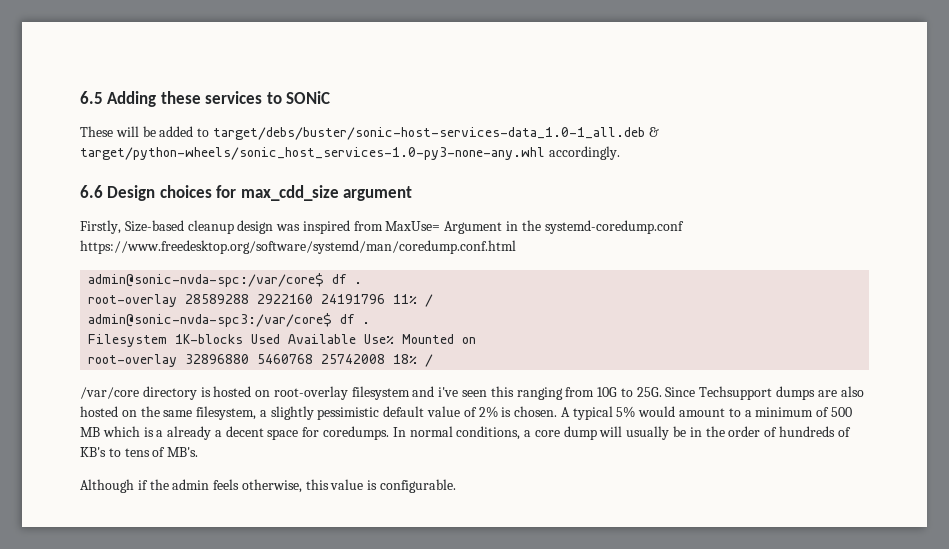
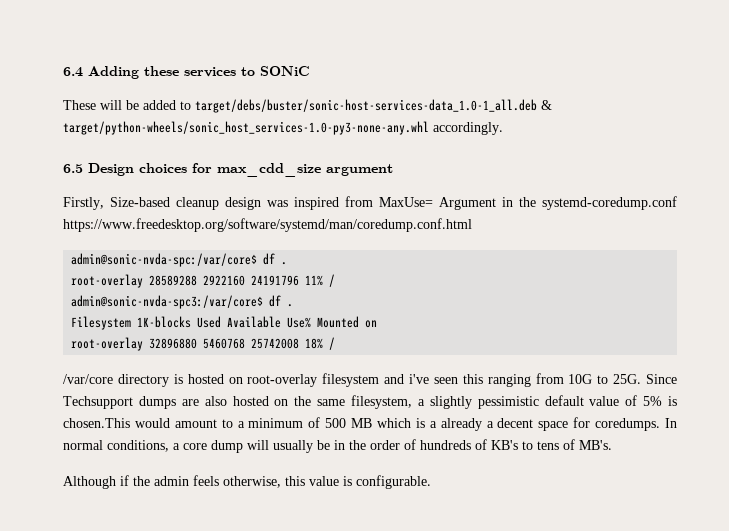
[80,91,103,104] 6.5 -> [63,67,83,77] 6.4
[80,185,103,198] 6.6 -> [63,164,83,173] 6.5
[478,406,636,420] 2% is chosen. A typical 5% -> [643,396,677,406] [63,418,130,428] 5% is chosen.This

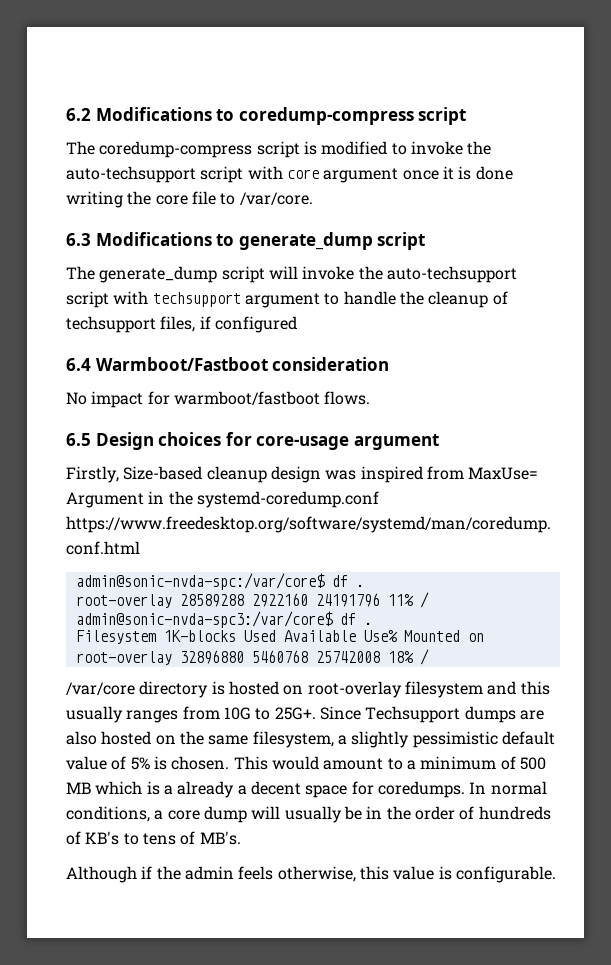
[63,66,310,79] [63,99,552,113] [63,121,503,135] 6.4 Adding these services to SONiC // These will be added to target/debs/buster/sonic-host-services-data_1.0-1_all.deb & target/python-wheels/sonic_host_services-1.0-py3-none-any.whl accordingly. -> [66,107,467,125] [66,141,492,158] [66,166,513,183] [66,191,313,208] [66,232,426,250] [66,266,517,283] [66,291,508,308] [66,316,297,333] [66,357,390,371] [66,391,371,408] 6.2 Modifications to coredump-compress script // The coredump-compress script is modified to invoke the auto-techsupport script with core argument once it is done writing the core file to /var/core. // 6.3 Modifications to generate_dump script // The generate_dump script will invoke the auto-techsupport script with techsupport argument to handle the cleanup of techsupport files, if configured // 6.4 Warmboot/Fastboot consideration // No impact for warmboot/fastboot flows.
[217,163,321,177] max_cdd_size -> [256,436,350,450] core-usage
[409,374,531,387] i've seen this ranging -> [520,681,550,695] [66,706,179,723] this usually ranges
[613,374,642,384] 25G. -> [274,707,316,720] 25G+.
[63,418,130,428] chosen.This -> [171,756,268,770] chosen. This

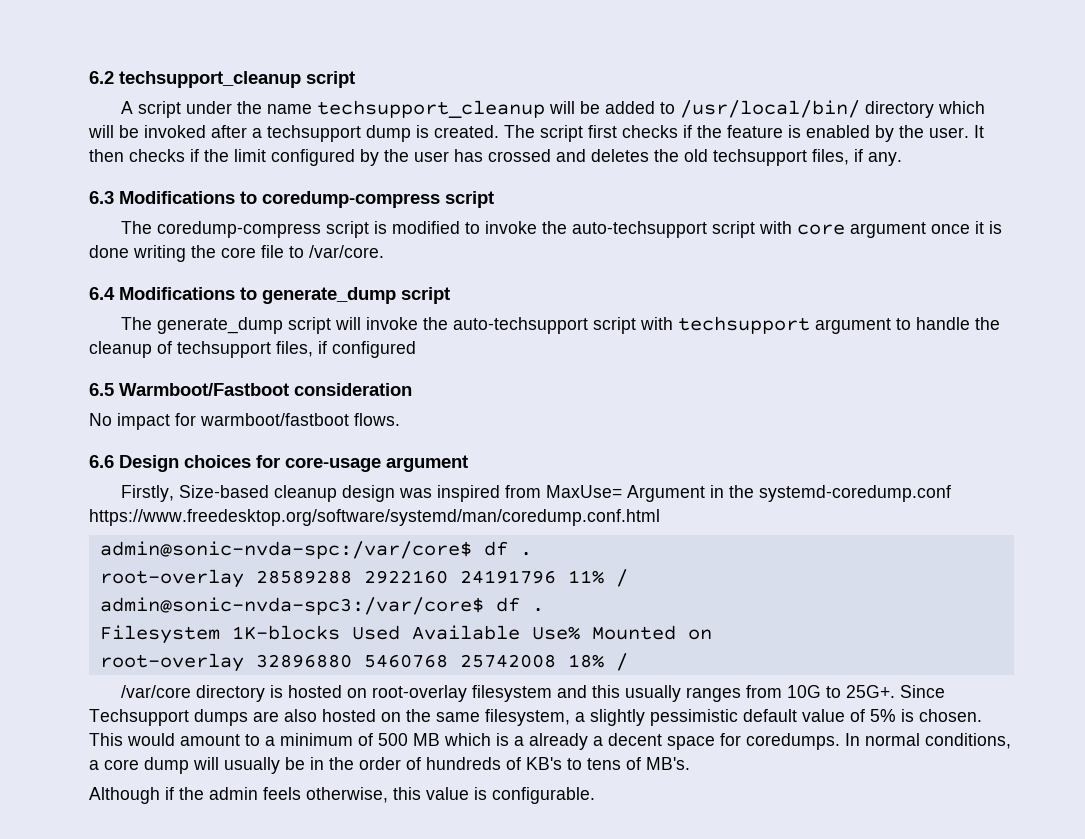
(91, 114) none -> [119,71,355,88] [121,100,986,118] [88,125,984,142] [89,149,902,166] [89,191,114,204] techsupport_cleanup script // A script under the name techsupport_cleanup will be added to /usr/local/bin/ directory which will be invoked after a techsupport dump is created. The script first checks if the feature is enabled by the user. It then checks if the limit configured by the user has crossed and deletes the old techsupport files, if any. // 6.3
[66,233,91,246] 6.3 -> [89,287,115,300] 6.4
[66,358,91,371] 6.4 -> [89,383,114,396] 6.5
[66,433,91,446] 6.5 -> [89,455,114,468] 6.6

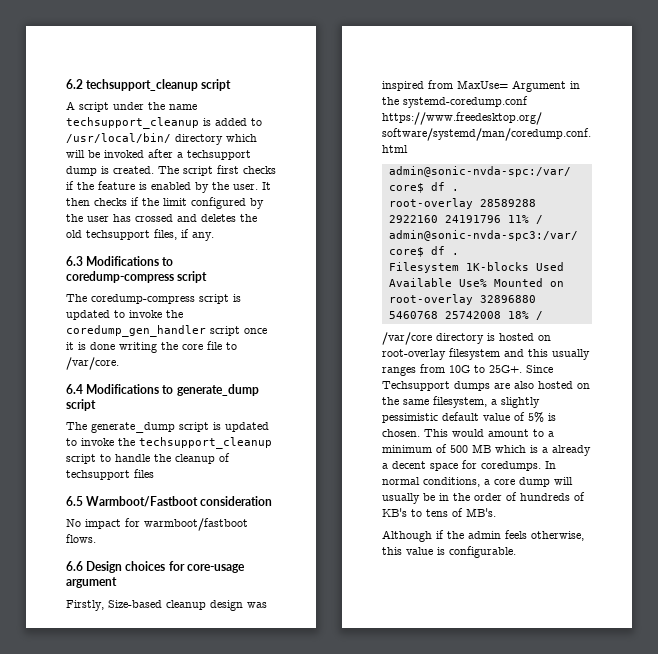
[549,101,601,114] will be -> [203,118,211,126] is
[392,221,927,238] modified to invoke the auto-techsupport script with core argument -> [66,310,183,320] [66,325,240,337] updated to invoke the coredump_gen_handler script
[335,316,892,334] will invoke the auto-techsupport script with techsupport argument -> [213,422,269,432] [66,437,272,449] [66,454,96,464] is updated to invoke the techsupport_cleanup script
[276,341,416,358] files, if configured -> [134,469,154,478] files

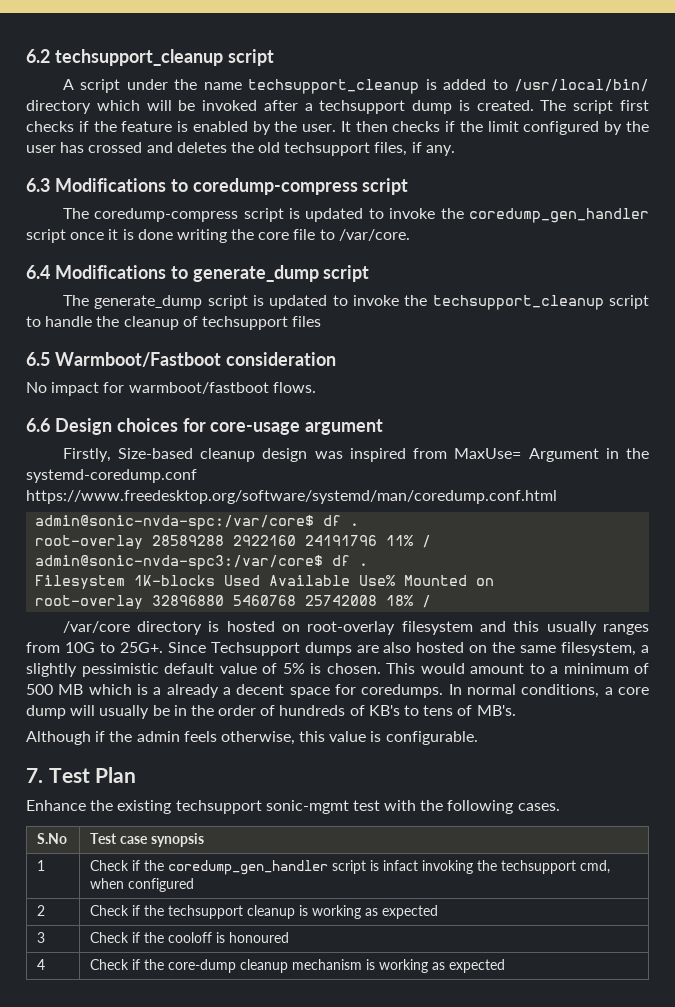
(516, 552) none -> [26,767,137,783] [26,800,560,814] [37,833,68,844] [90,833,204,847] [37,860,46,871] [90,860,611,875] [90,878,195,892] [37,905,46,916] [90,905,439,919] [37,932,46,943] [90,932,290,943] [37,959,46,970] [90,959,506,973] // 7. Test Plan // Enhance the existing techsupport sonic-mgmt test with the following cases. // S.No | Test case synopsis // 1 | Check if the coredump_gen_handler script is infact invoking the techsupport cmd, when configured // 2 | Check if the techsupport cleanup is working as expected // 3 | Check if the cooloff is honoured // 4 | Check if the core-dump cleanup mechanism is working as expected

